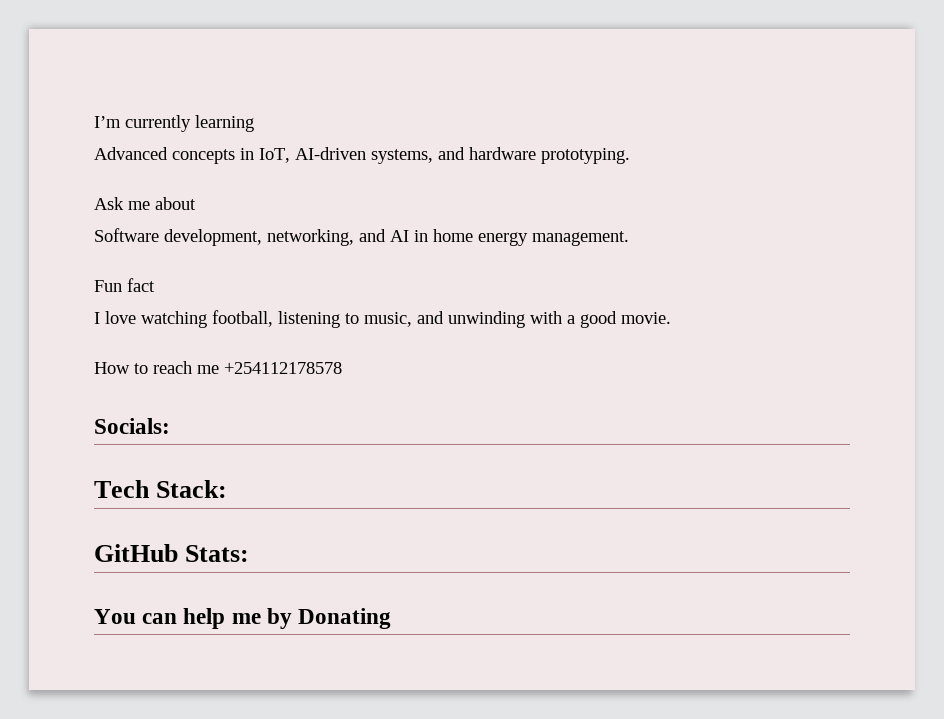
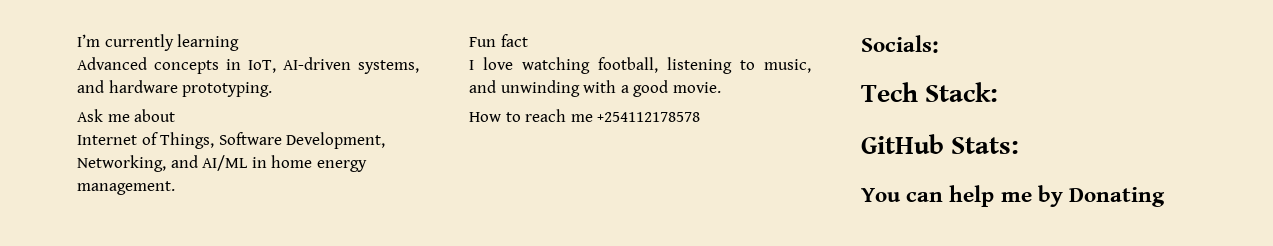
[94,228,409,246] Software development, networking, and AI -> [77,132,386,149] [77,155,249,172] Internet of Things, Software Development, Networking, and AI/ML

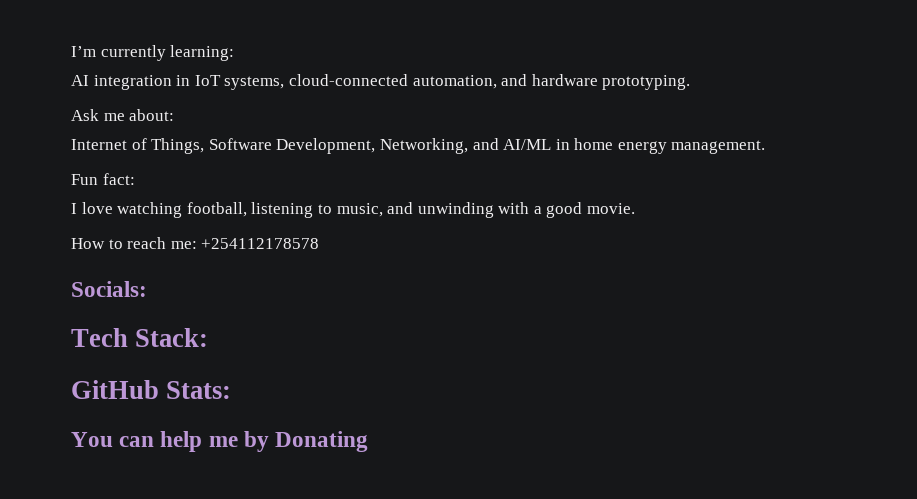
[177,34,240,51] [77,57,419,74] learning // Advanced concepts in IoT, AI-driven systems, -> [170,45,235,61] [71,74,497,90] learning: // AI integration in IoT systems, cloud-connected automation,
[134,109,176,122] about -> [129,109,175,121] about:
[500,34,528,47] fact -> [102,173,135,185] fact:
[570,114,593,122] me -> [170,241,197,249] me:

